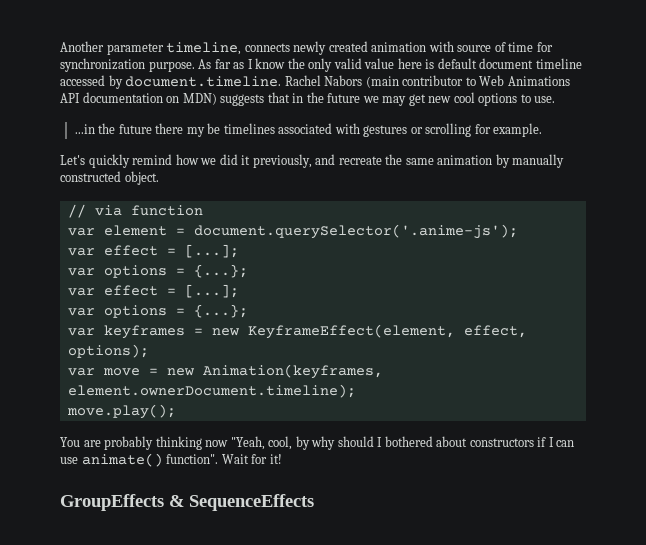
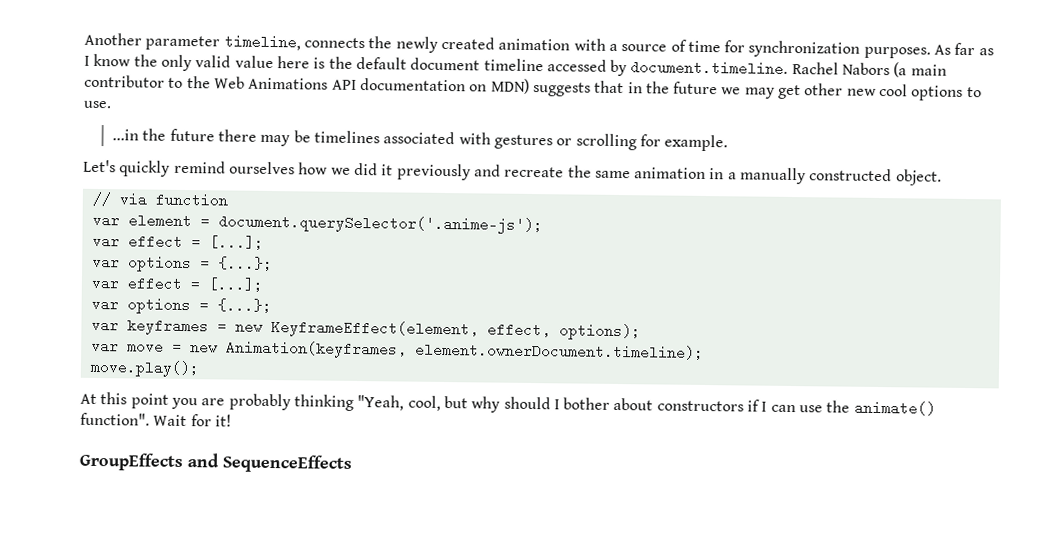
(290, 47) none -> [368,36,393,49] the
(454, 46) none -> [608,43,618,51] a
[148,61,195,72] purpose. -> [863,46,931,59] purposes.
(435, 64) none -> [328,56,353,69] the
[365,76,399,88] (main -> [893,62,947,78] (a main
(476, 81) none -> [186,76,211,89] the
(426, 100) none -> [804,83,844,96] other
[186,127,205,137] my -> [260,134,291,147] may
(173, 159) none -> [228,161,295,175] ourselves
[252,154,312,168] previously, -> [396,163,471,181] previously
[495,154,510,168] by -> [709,168,737,180] in a
[60,437,80,447] You -> [80,392,198,410] At this point you
[205,440,229,447] now -> (354, 402) none
[295,436,310,450] by -> [443,395,468,409] but
[384,436,433,447] bothered -> [563,397,611,410] bother
(78, 460) none -> [826,400,851,413] the
[169,495,184,507] & -> [187,453,219,468] and

